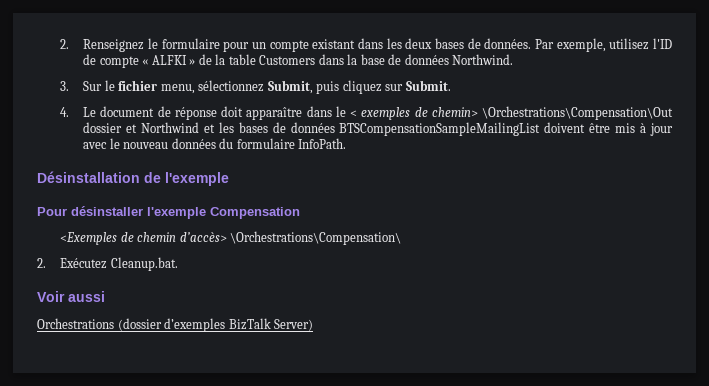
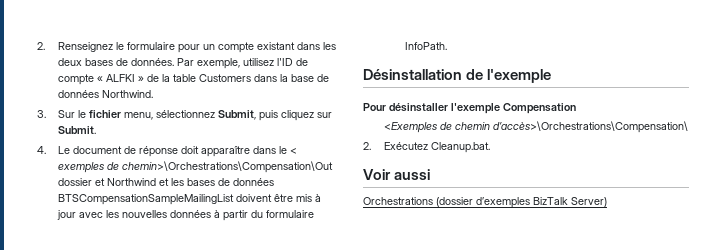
[431,106,673,120] chemin> \Orchestrations\Compensation\Out -> [122,161,334,173] chemin>\Orchestrations\Compensation\Out
[109,138,216,149] le nouveau données -> [106,210,249,221] les nouvelles données à partir
[179,231,402,245] d’accès> \Orchestrations\Compensation\ -> [493,121,689,133] d’accès>\Orchestrations\Compensation\

